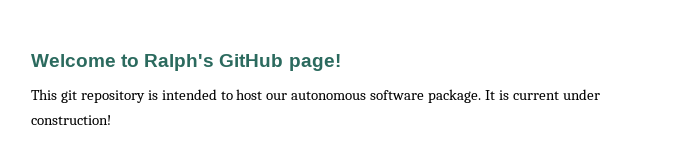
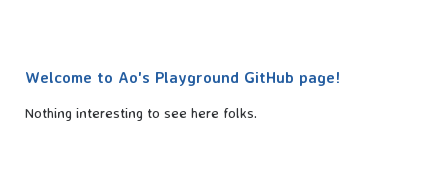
[144,54,215,71] Ralph's -> [118,72,239,86] Ao's Playground
[31,89,600,103] [31,115,111,125] This git repository is intended to host our autonomous software package. It is current under construction! -> [25,108,257,121] Nothing interesting to see here folks.

